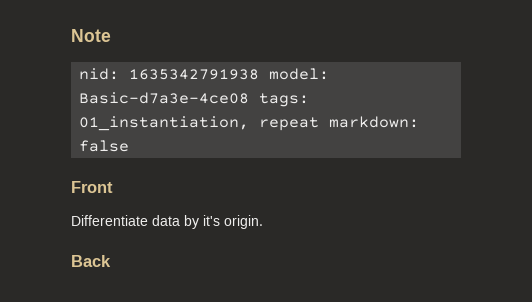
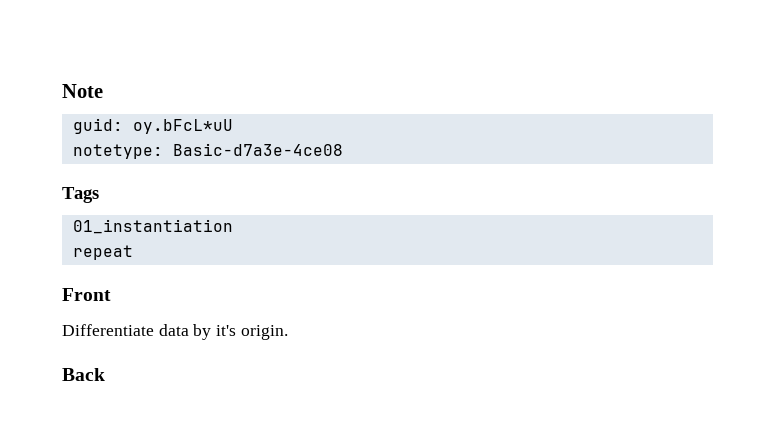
[79,68,330,80] nid: 1635342791938 model: -> [72,118,233,134] [72,144,163,159] guid: oy.bFcL*uU // notetype:
[259,93,310,107] [79,116,250,131] tags: 01_instantiation, -> [62,187,99,203] [72,219,233,234] // Tags // 01_instantiation //
[329,116,420,128] [79,140,130,152] markdown: false -> (133, 252) none

